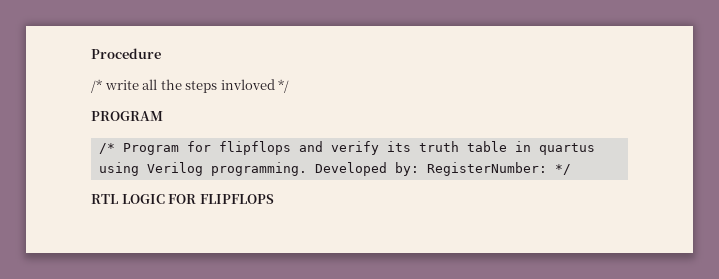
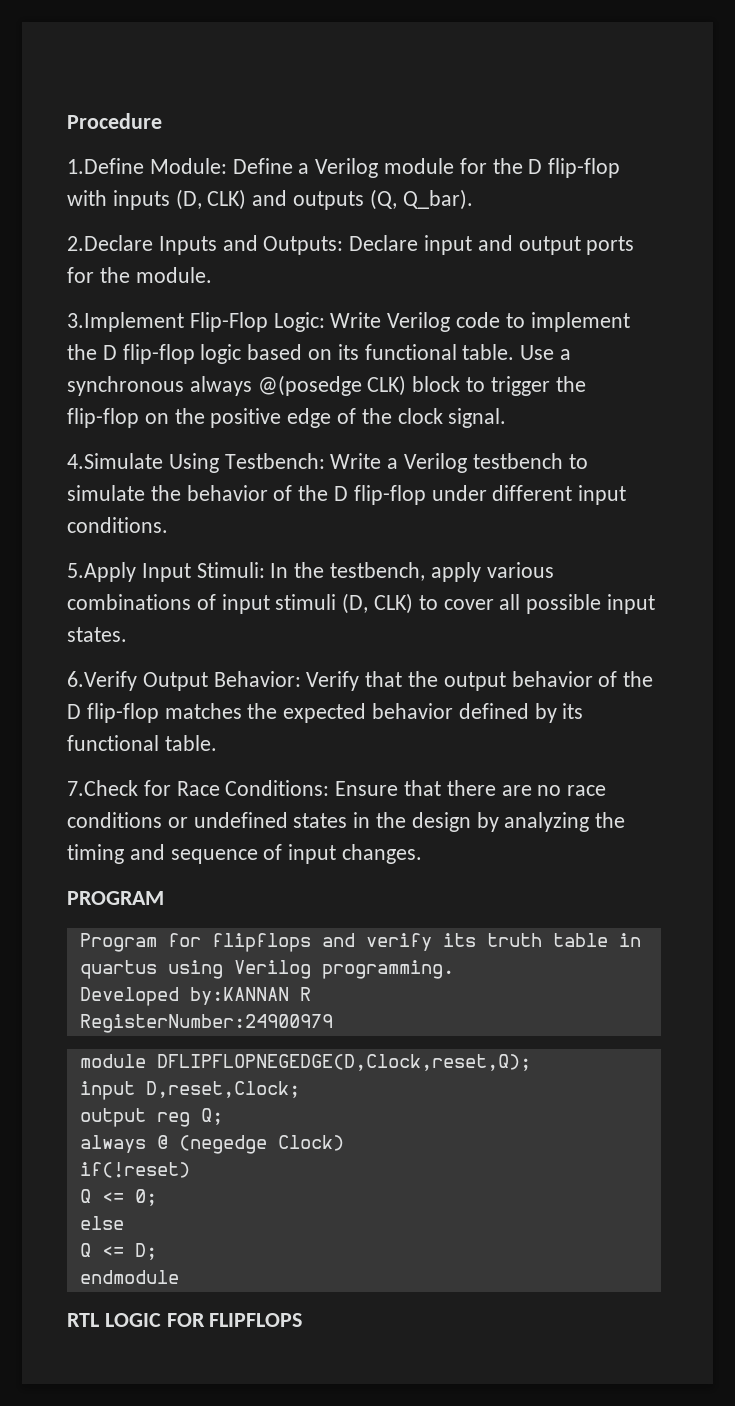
[91,79,290,93] /* write all the steps invloved */ -> [67,158,621,178] [67,189,473,210] [67,235,635,255] [67,267,212,283] [67,312,630,332] [67,344,572,364] [67,375,586,396] [67,408,507,428] [67,453,588,473] [67,485,627,505] [67,517,168,533] [67,562,554,582] [67,593,656,614] [67,627,127,642] [67,671,654,691] [67,703,584,723] [67,735,217,751] [67,780,607,796] [67,812,626,832] [67,844,423,864] 1.Define Module: Define a Verilog module for the D flip-flop with inputs (D, CLK) and outputs (Q, Q_bar). // 2.Declare Inputs and Outputs: Declare input and output ports for the module. // 3.Implement Flip-Flop Logic: Write Verilog code to implement the D flip-flop logic based on its functional table. Use a synchronous always @(posedge CLK) block to trigger the flip-flop on the positive edge of the clock signal. // 4.Simulate Using Testbench: Write a Verilog testbench to simulate the behavior of the D flip-flop under different input conditions. // 5.Apply Input Stimuli: In the testbench, apply various combinations of input stimuli (D, CLK) to cover all possible input states. // 6.Verify Output Behavior: Verify that the output behavior of the D flip-flop matches the expected behavior defined by its functional table. // 7.Check for Race Conditions: Ensure that there are no race conditions or undefined states in the design by analyzing the timing and sequence of input changes.
[98,143,115,154] /* -> (164, 898) none
[314,162,571,176] Developed by: RegisterNumber: */ -> [79,987,311,1006] [79,1014,333,1033] [79,1054,531,1071] [79,1081,300,1100] [79,1108,223,1127] [79,1135,344,1154] [79,1162,190,1178] [79,1189,157,1206] [79,1216,124,1230] [79,1243,157,1260] [79,1270,179,1284] // Developed by:KANNAN R // RegisterNumber:24900979 // module DFLIPFLOPNEGEDGE(D,Clock,reset,Q); // input D,reset,Clock; // output reg Q; // always @ (negedge Clock) // if(!reset) // Q <= 0; // else // Q <= D; // endmodule

